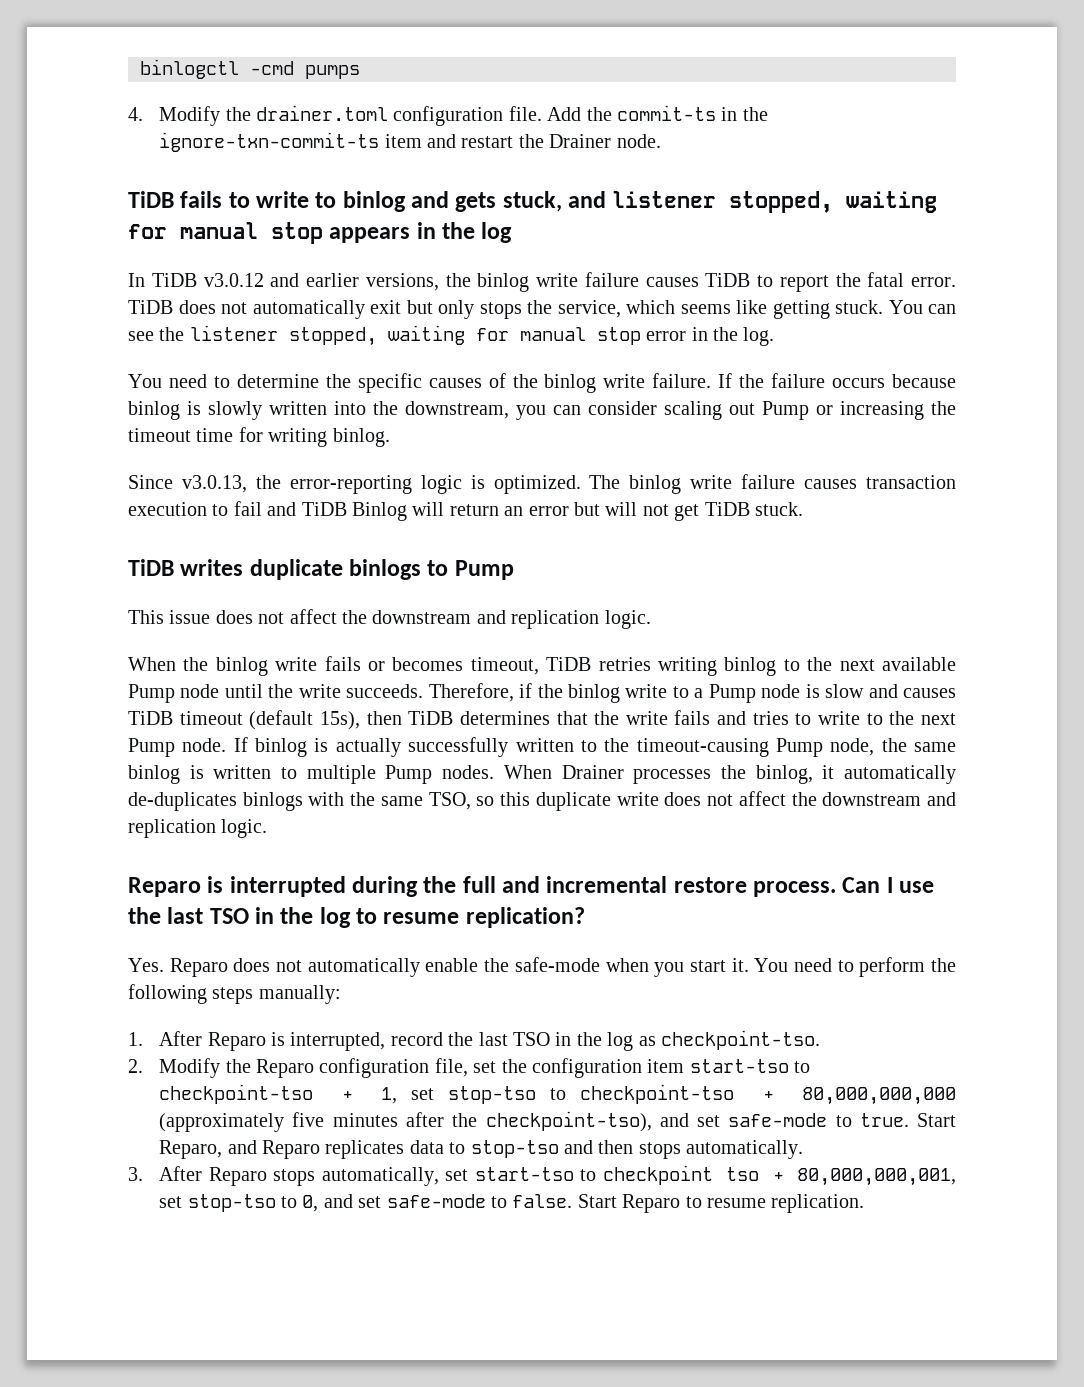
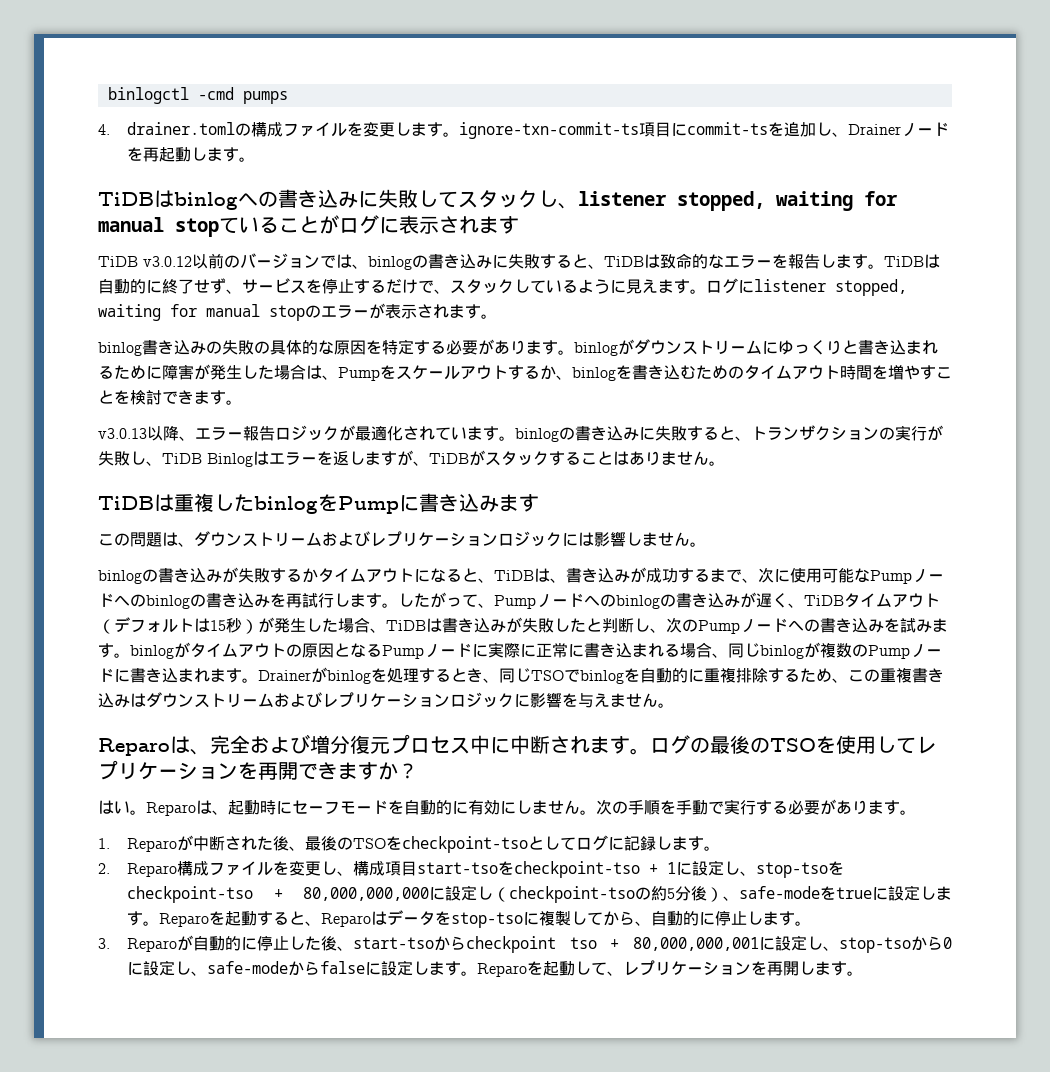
[159,105,768,126] [159,132,661,152] [128,191,938,213] [128,222,513,244] [128,272,956,292] [128,300,956,319] [128,325,775,346] [128,373,956,393] [128,401,956,420] [128,427,390,447] [128,474,956,494] [128,501,803,521] [128,559,514,580] [128,609,651,629] [128,656,956,676] [128,683,957,703] [128,710,956,730] [128,737,956,757] [128,765,957,784] [128,791,957,811] [128,819,268,838] [128,876,935,897] [128,907,585,928] [128,957,956,977] [128,984,341,1004] [128,1030,821,1051] [128,1058,811,1078] [159,1084,956,1105] [159,1111,957,1132] [159,1140,804,1159] [128,1165,957,1186] [159,1194,865,1213] Modify the drainer.toml configuration file. Add the commit-ts in the ignore-txn-commit-ts item and restart the Drainer node. // TiDB fails to write to binlog and gets stuck, and listener stopped, waiting for manual stop appears in the log // In TiDB v3.0.12 and earlier versions, the binlog write failure causes TiDB to report the fatal error. TiDB does not automatically exit but only stops the service, which seems like getting stuck. You can see the listener stopped, waiting for manual stop error in the log. // You need to determine the specific causes of the binlog write failure. If the failure occurs because binlog is slowly written into the downstream, you can consider scaling out Pump or increasing the timeout time for writing binlog. // Since v3.0.13, the error-reporting logic is optimized. The binlog write failure causes transaction execution to fail and TiDB Binlog will return an error but will not get TiDB stuck. // TiDB writes duplicate binlogs to Pump // This issue does not affect the downstream and replication logic. // When the binlog write fails or becomes timeout, TiDB retries writing binlog to the next available Pump node until the write succeeds. Therefore, if the binlog write to a Pump node is slow and causes TiDB timeout (default 15s), then TiDB determines that the write fails and tries to write to the next Pump node. If binlog is actually successfully written to the timeout-causing Pump node, the same binlog is written to multiple Pump nodes. When Drainer processes the binlog, it automatically de-duplicates binlogs with the same TSO, so this duplicate write does not affect the downstream and replication logic. // Reparo is interrupted during the full and incremental restore process. Can I use the last TSO in the log to resume replication? // Yes. Reparo does not automatically enable the safe-mode when you start it. You need to perform the following steps manually: // 1. After Reparo is interrupted, record the last TSO in the log as checkpoint-tso. // 2. Modify the Reparo configuration file, set the configuration item start-tso to checkpoint-tso + 1, set stop-tso to checkpoint-tso + 80,000,000,000 (approximately five minutes after the checkpoint-tso), and set safe-mode to true. Start Reparo, and Reparo replicates data to stop-tso and then stops automatically. // 3. After Reparo stops automatically, set start-tso to checkpoint tso + 80,000,000,001, set stop-tso to 0, and set safe-mode to false. Start Reparo to resume replication. -> [127,122,950,139] [127,147,256,162] [98,189,898,211] [98,215,519,237] [98,253,940,270] [98,278,907,296] [98,303,497,321] [98,339,938,356] [98,364,952,381] [98,390,242,405] [98,425,943,442] [98,450,725,467] [98,493,539,514] [98,531,706,547] [98,567,944,584] [98,592,940,609] [98,617,948,634] [98,642,942,659] [98,667,944,684] [98,692,674,708] [98,734,936,756] [98,760,418,780] [98,799,916,816] [98,835,721,853] [98,860,845,878] [127,885,952,903] [127,910,812,928] [98,935,952,953] [127,960,864,977] drainer.tomlの構成ファイルを変更します。ignore-txn-commit-ts項目にcommit-tsを追加し、Drainerノードを再起動します。 // TiDBはbinlogへの書き込みに失敗してスタックし、listener stopped, waiting for manual stopていることがログに表示されます // TiDB v3.0.12以前のバージョンでは、binlogの書き込みに失敗すると、TiDBは致命的なエラーを報告します。TiDBは自動的に終了せず、サービスを停止するだけで、スタックしているように見えます。ログにlistener stopped, waiting for manual stopのエラーが表示されます。 // binlog書き込みの失敗の具体的な原因を特定する必要があります。binlogがダウンストリームにゆっくりと書き込まれるために障害が発生した場合は、Pumpをスケールアウトするか、binlogを書き込むためのタイムアウト時間を増やすことを検討できます。 // v3.0.13以降、エラー報告ロジックが最適化されています。binlogの書き込みに失敗すると、トランザクションの実行が失敗し、TiDB Binlogはエラーを返しますが、TiDBがスタックすることはありません。 // TiDBは重複したbinlogをPumpに書き込みます // この問題は、ダウンストリームおよびレプリケーションロジックには影響しません。 // binlogの書き込みが失敗するかタイムアウトになると、TiDBは、書き込みが成功するまで、次に使用可能なPumpノードへのbinlogの書き込みを再試行します。したがって、Pumpノードへのbinlogの書き込みが遅く、TiDBタイムアウト（デフォルトは15秒）が発生した場合、TiDBは書き込みが失敗したと判断し、次のPumpノードへの書き込みを試みます。binlogがタイムアウトの原因となるPumpノードに実際に正常に書き込まれる場合、同じbinlogが複数のPumpノードに書き込まれます。Drainerがbinlogを処理するとき、同じTSOでbinlogを自動的に重複排除するため、この重複書き込みはダウンストリームおよびレプリケーションロジックに影響を与えません。 // Reparoは、完全および増分復元プロセス中に中断されます。ログの最後のTSOを使用してレプリケーションを再開できますか？ // はい。Reparoは、起動時にセーフモードを自動的に有効にしません。次の手順を手動で実行する必要があります。 // 1. Reparoが中断された後、最後のTSOをcheckpoint-tsoとしてログに記録します。 // 2. Reparo構成ファイルを変更し、構成項目start-tsoをcheckpoint-tso + 1に設定し、stop-tsoをcheckpoint-tso + 80,000,000,000に設定し（checkpoint-tsoの約5分後）、safe-modeをtrueに設定します。Reparoを起動すると、Reparoはデータをstop-tsoに複製してから、自動的に停止します。 // 3. Reparoが自動的に停止した後、start-tsoからcheckpoint tso + 80,000,000,001に設定し、stop-tsoから0に設定し、safe-modeからfalseに設定します。Reparoを起動して、レプリケーションを再開します。

